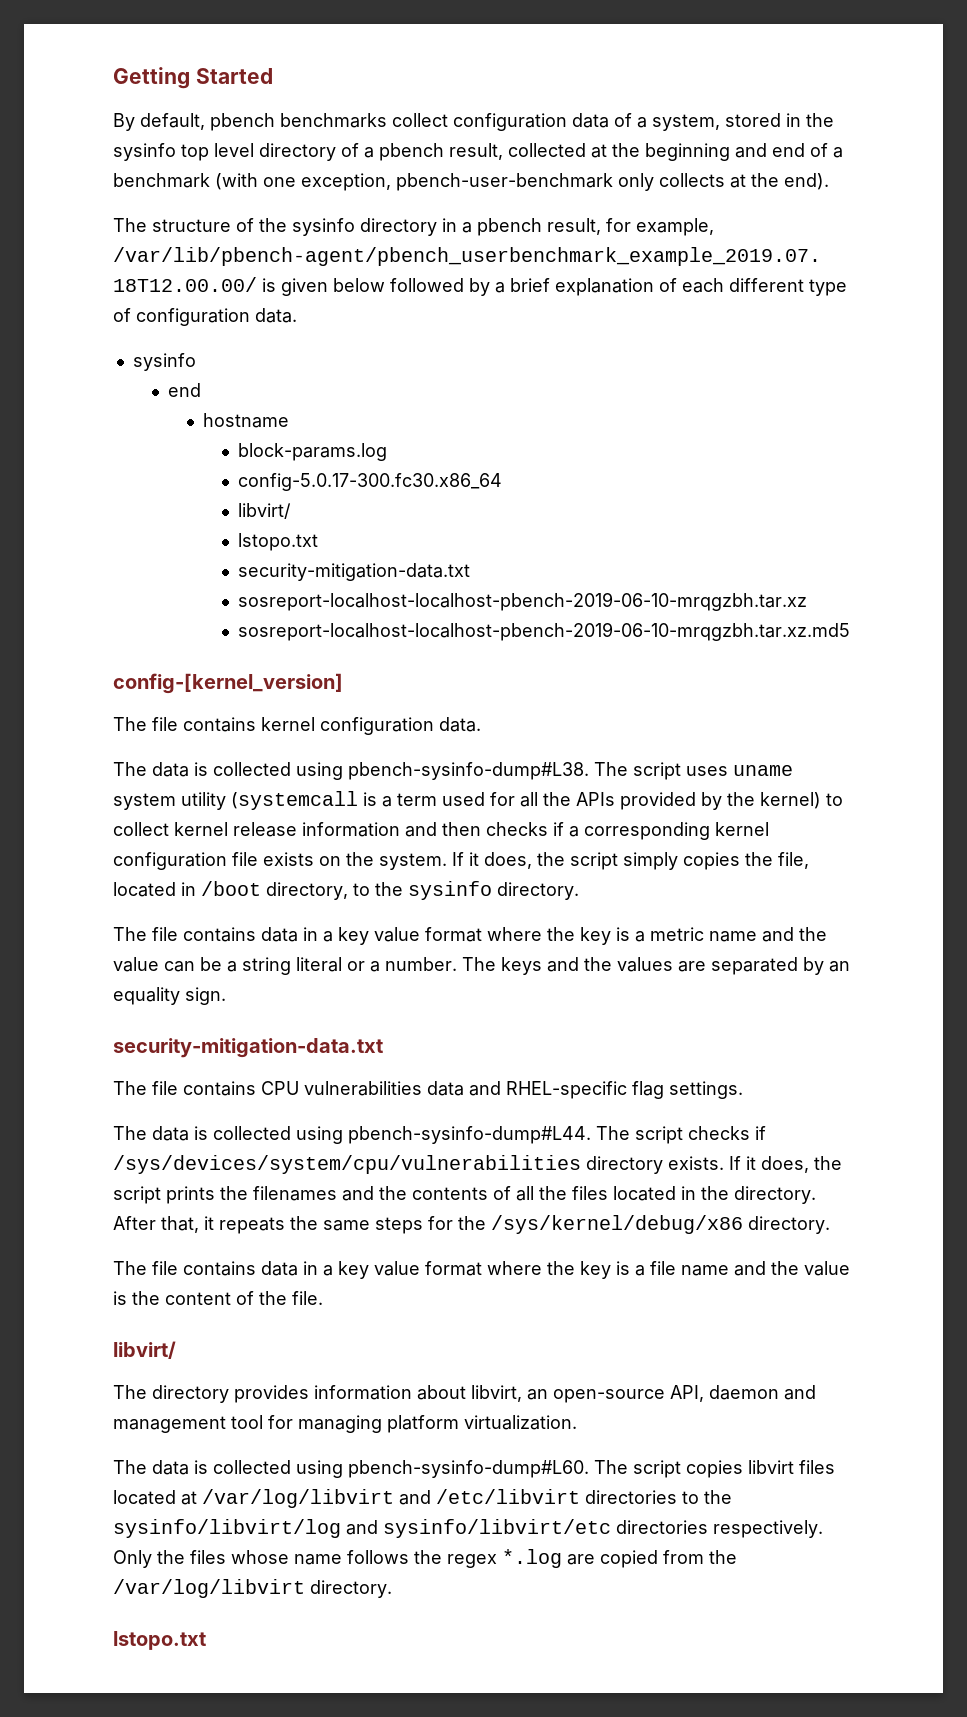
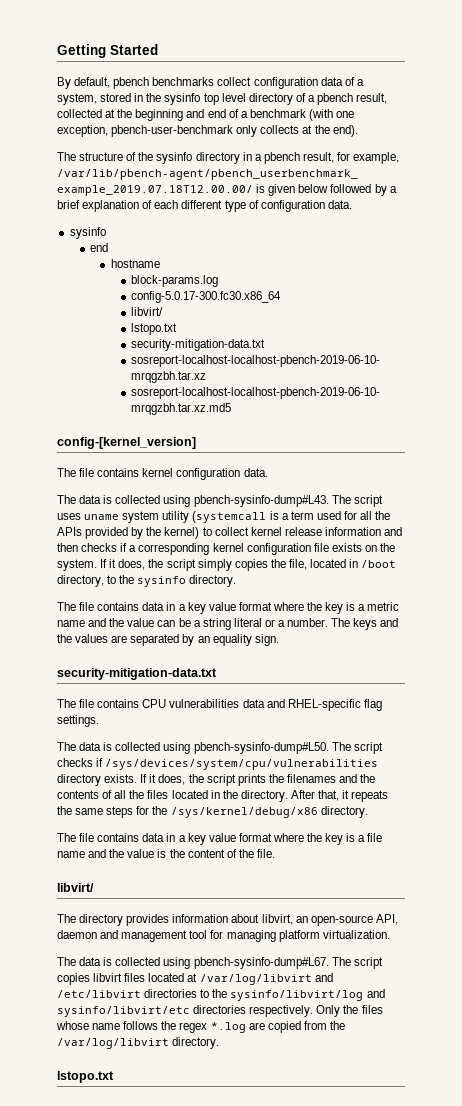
[348,762,589,780] pbench-sysinfo-dump#L38. -> [193,495,329,507] pbench-sysinfo-dump#L43.
[348,1126,591,1144] pbench-sysinfo-dump#L44. -> [193,742,329,754] pbench-sysinfo-dump#L50.
[348,1460,589,1478] pbench-sysinfo-dump#L60. -> [193,957,329,969] pbench-sysinfo-dump#L67.

